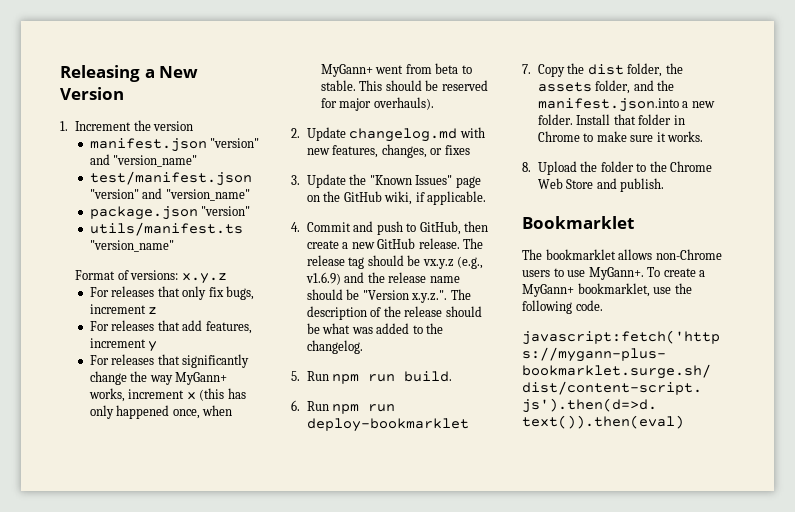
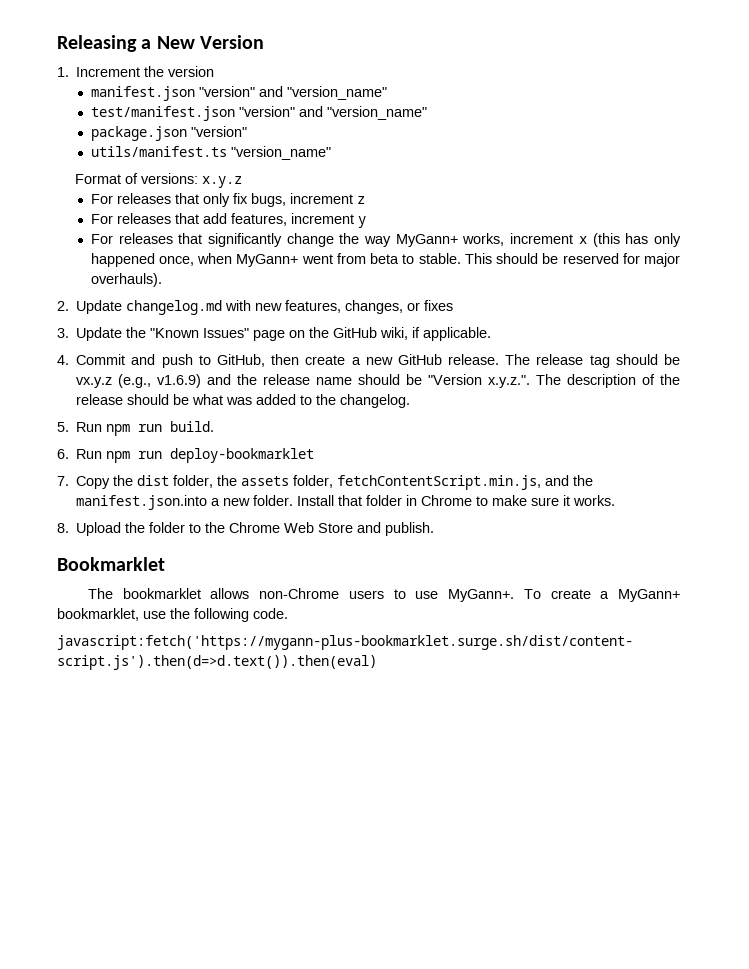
(631, 87) none -> [337,475,542,490] fetchContentScript.min.js,

